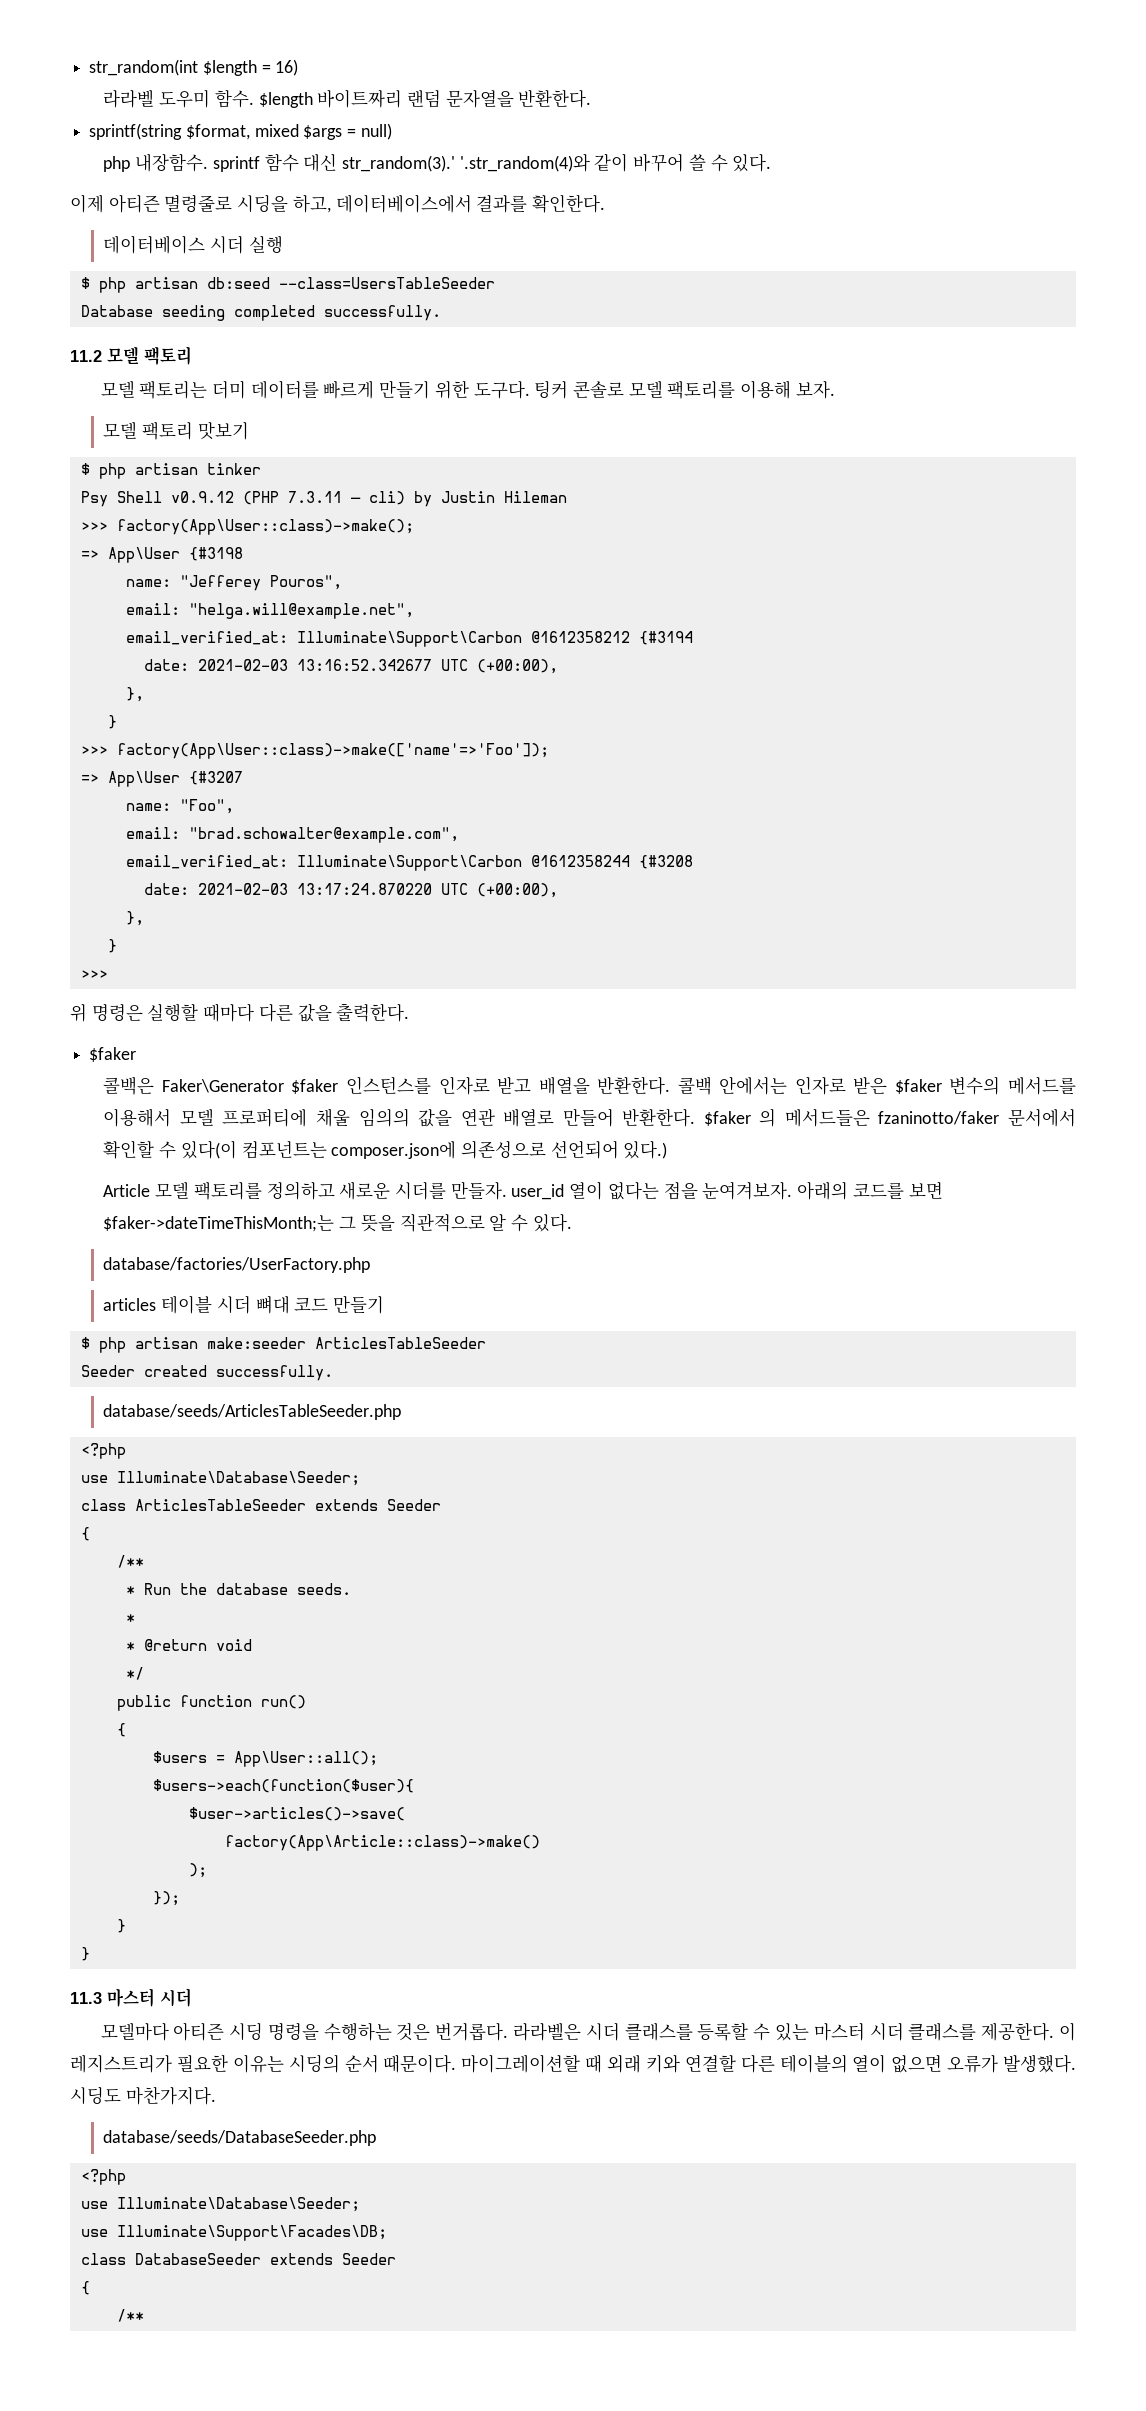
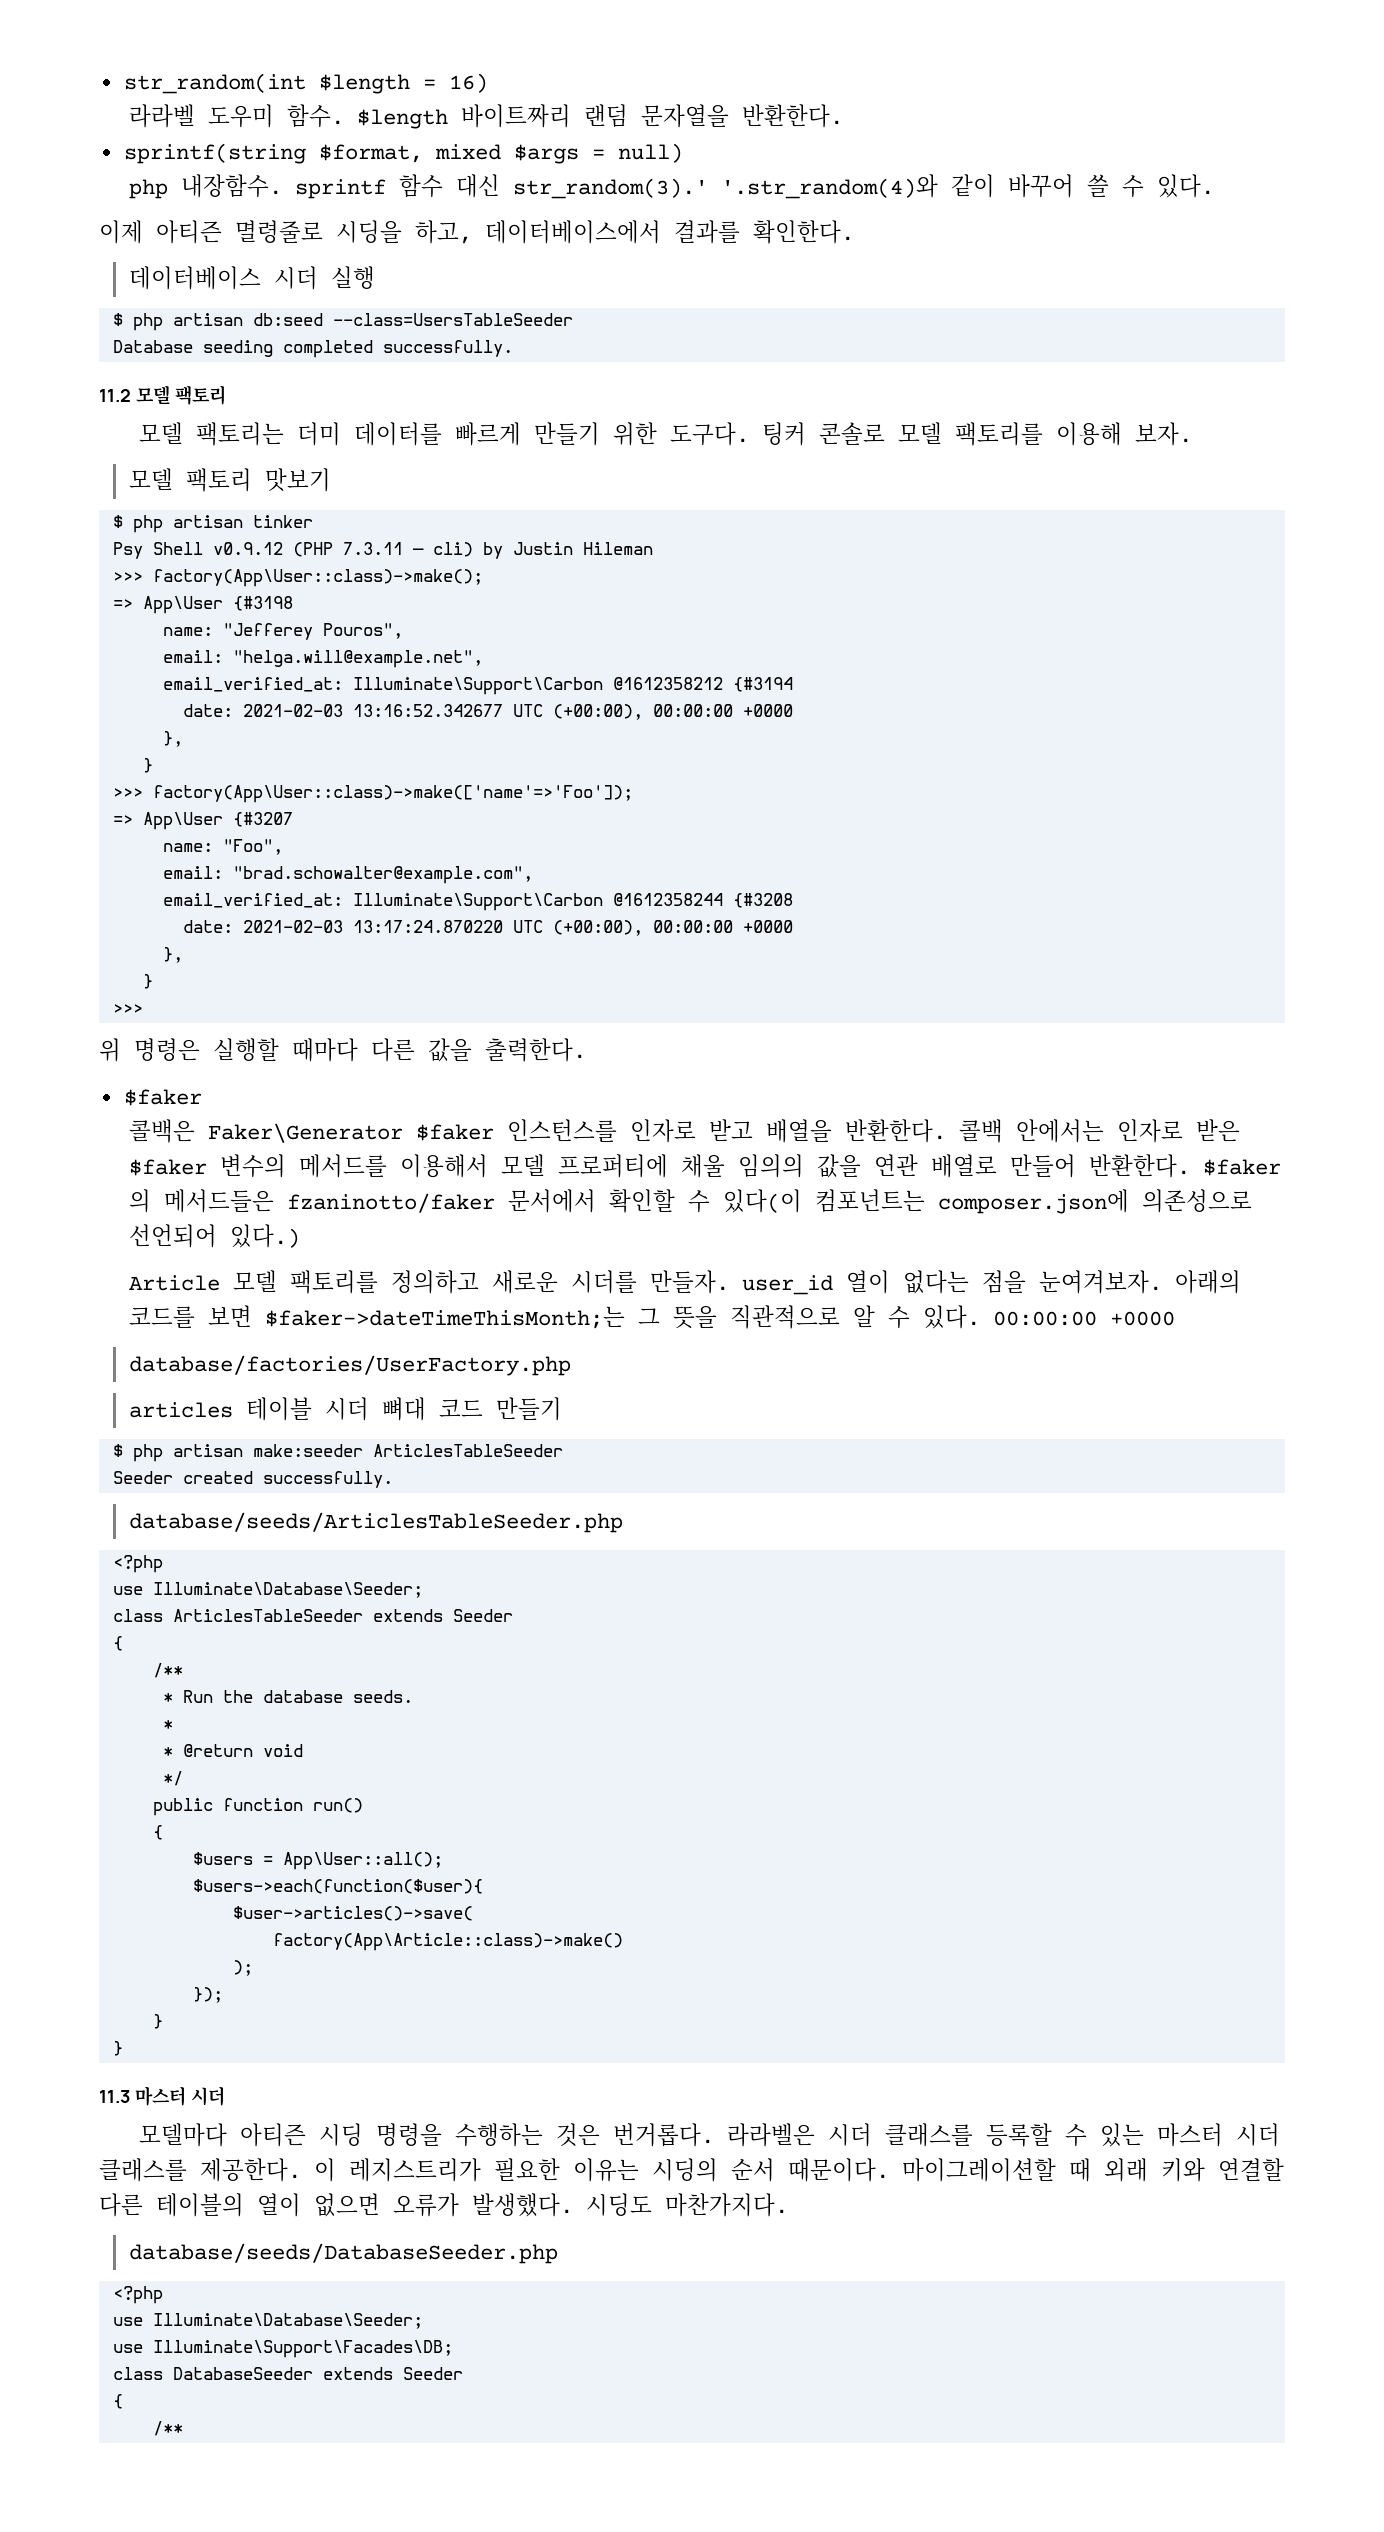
(558, 666) none -> [652,704,793,717] 00:00:00 +0000
(558, 890) none -> [652,920,793,933] 00:00:00 +0000
(572, 1222) none -> [992,1311,1175,1326] 00:00:00 +0000

